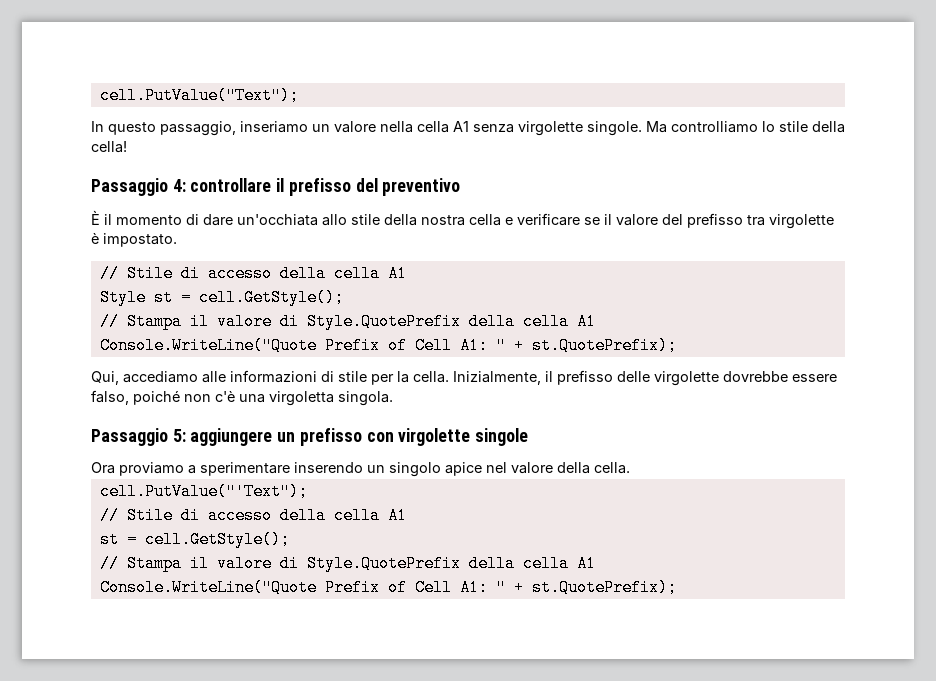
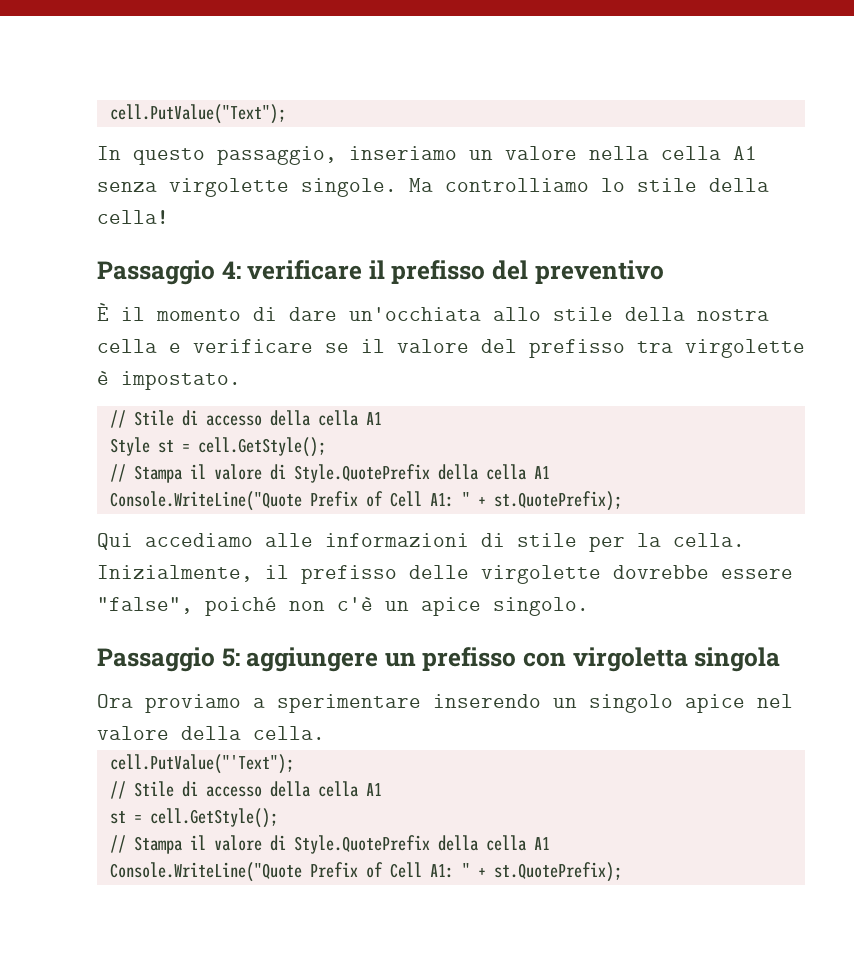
[190,178,272,192] controllare -> [247,260,363,280] verificare
[91,371,119,385] Qui, -> [97,533,133,550] Qui
[91,390,129,405] falso, -> [97,597,193,614] "false",
[239,391,393,406] una virgoletta singola. -> [385,597,589,616] un apice singolo.
[398,428,529,446] virgolette singole -> [572,647,781,672] virgoletta singola

